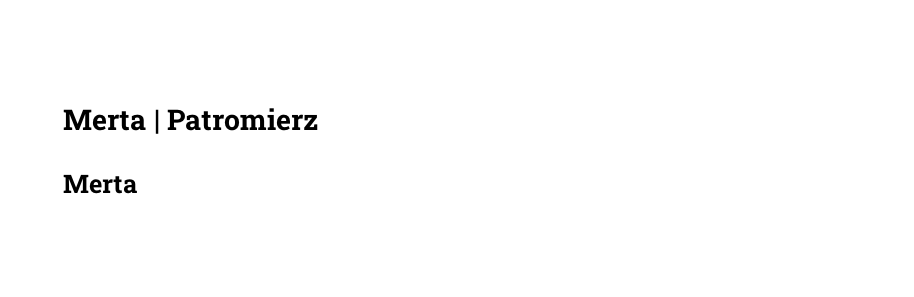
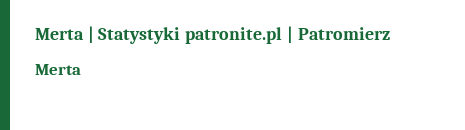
(160, 121) none -> [98,26,293,44] Statystyki patronite.pl |

